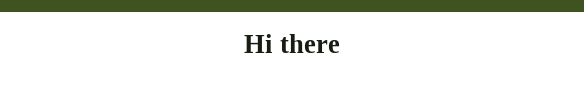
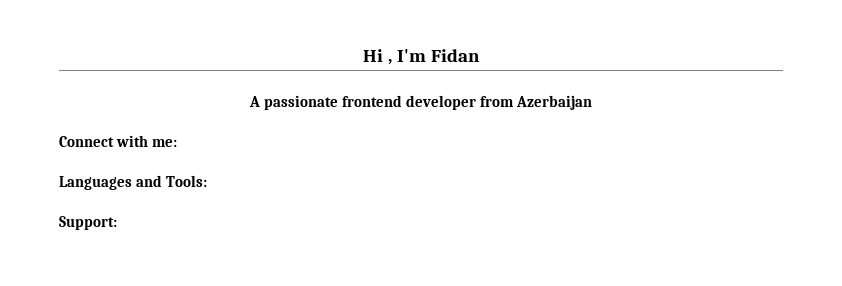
[279,34,340,53] there -> [388,49,480,65] [249,95,592,110] [59,135,177,147] [59,175,207,190] [59,216,117,230] , I'm Fidan // A passionate frontend developer from Azerbaijan // Connect with me: // Languages and Tools: // Support:

